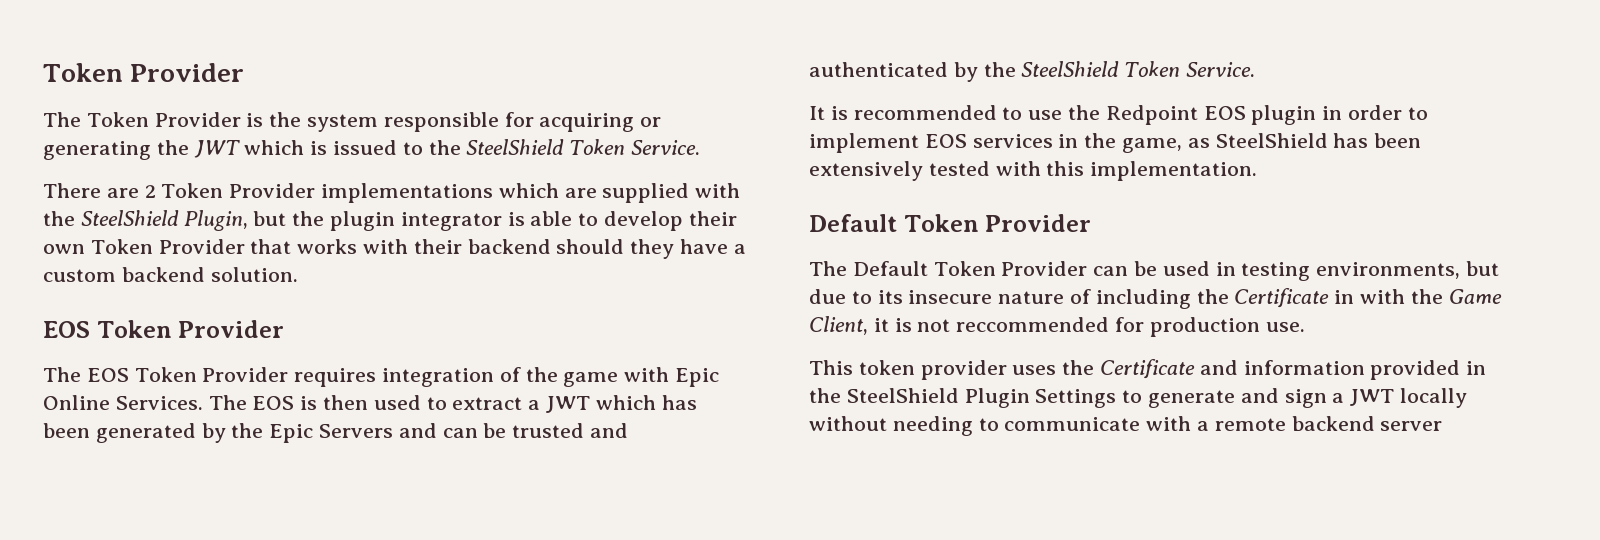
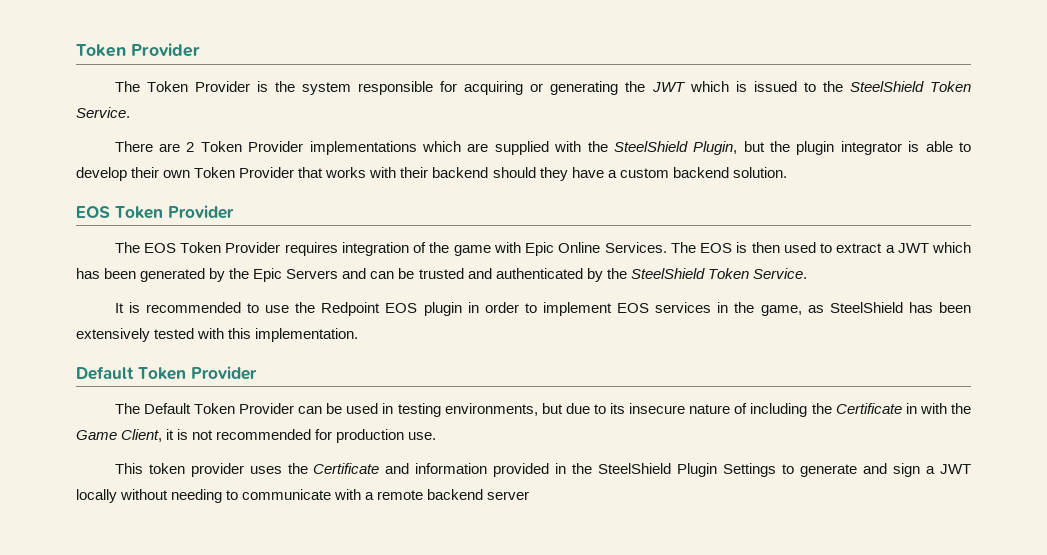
[956,317,1110,332] reccommended -> [216,429,312,440] recommended

